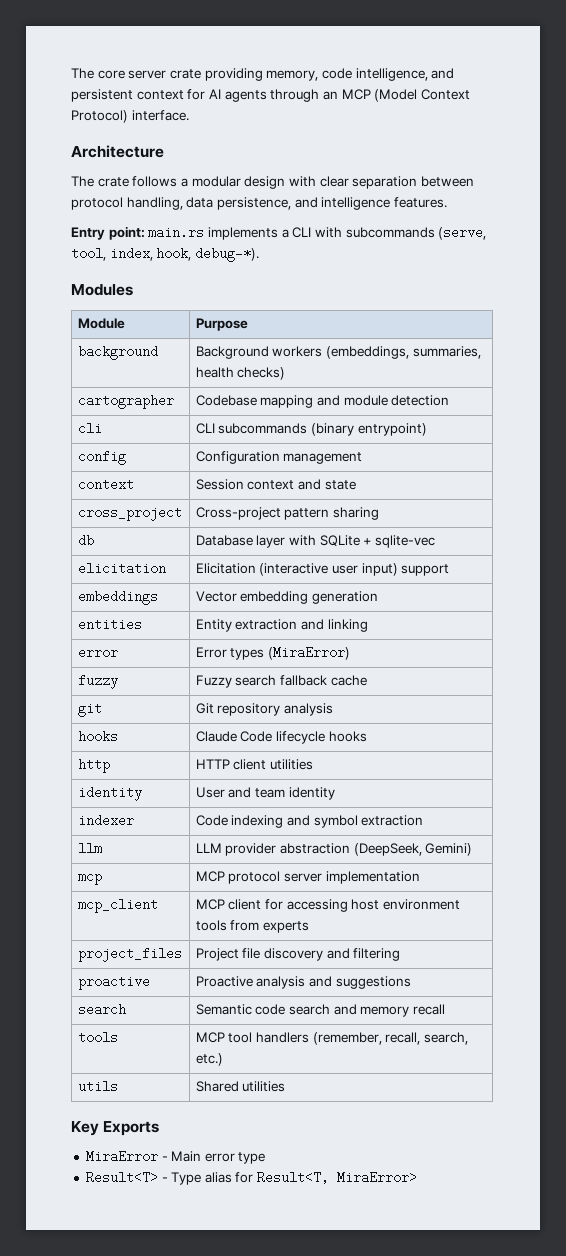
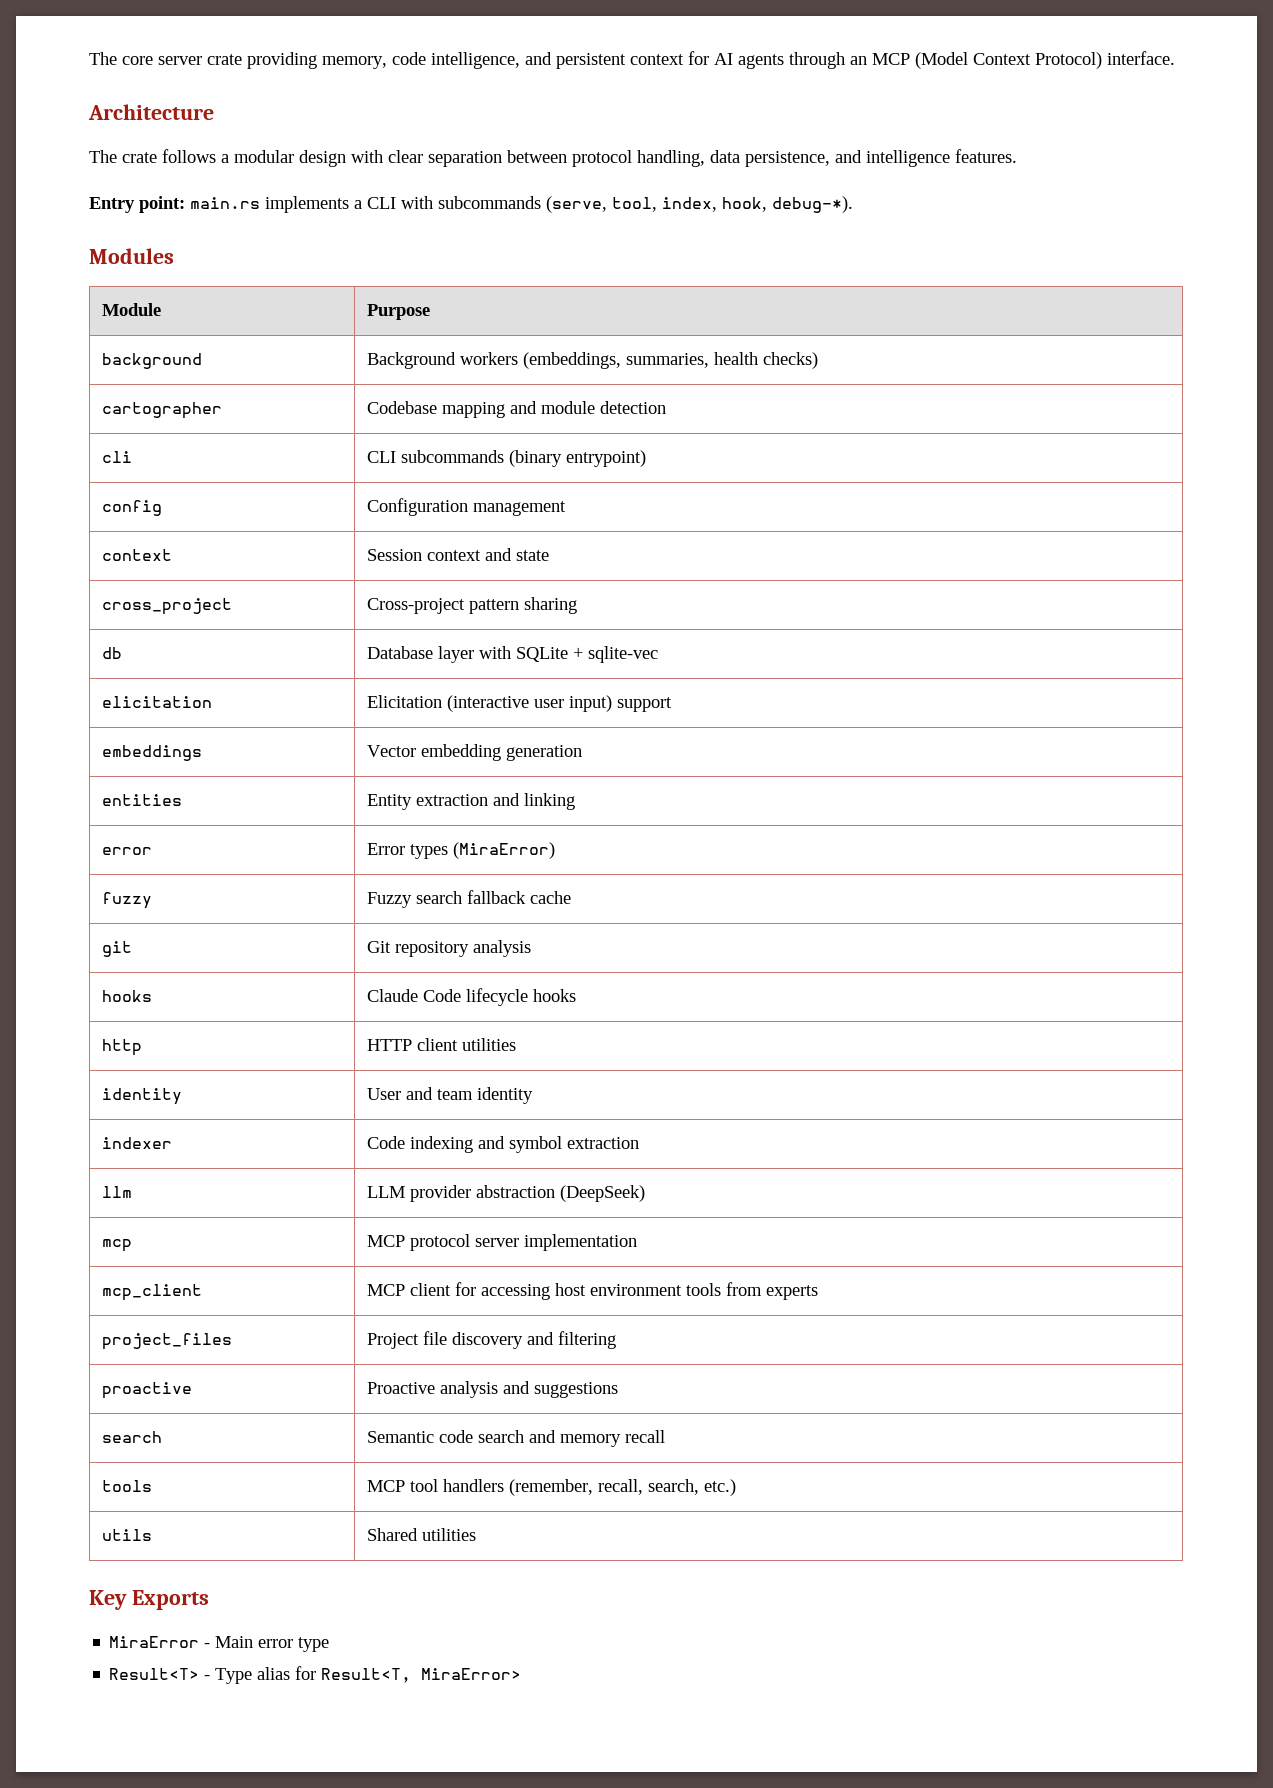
[353,843,473,856] (DeepSeek, Gemini) -> [559,1185,645,1202] (DeepSeek)

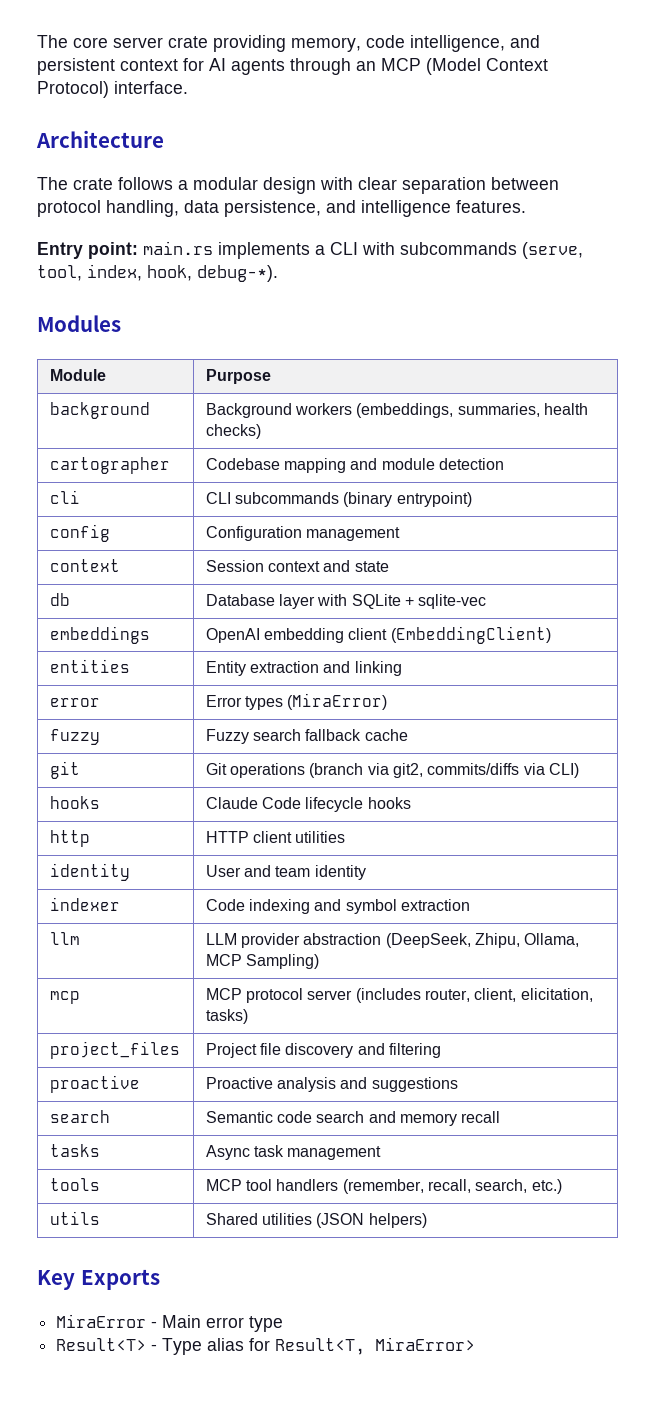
[101,598,232,615] [366,597,577,614] // cross_project | Cross-project pattern sharing -> (389, 566) none
[101,696,212,708] [366,695,672,712] [101,745,202,761] [366,744,582,761] elicitation | Elicitation (interactive user input) support // embeddings | Vector embedding generation -> [49,626,150,644] [205,626,551,644] embeddings | OpenAI embedding client (EmbeddingClient)
[394,940,531,957] repository analysis -> [230,763,579,778] operations (branch via git2, commits/diffs via CLI)
[559,1185,645,1202] (DeepSeek) -> [385,933,580,948] [205,954,320,969] (DeepSeek, Zhipu, Ollama, MCP Sampling)
[523,1234,637,1251] [101,1284,202,1301] [366,1282,818,1300] implementation // mcp_client | MCP client for accessing host environment tools from experts -> [355,988,593,1003] [205,1009,248,1024] (includes router, client, elicitation, tasks)
(665, 1436) none -> [49,1144,100,1157] [205,1145,382,1160] // tasks | Async task management
(476, 1534) none -> [316,1213,427,1228] (JSON helpers)

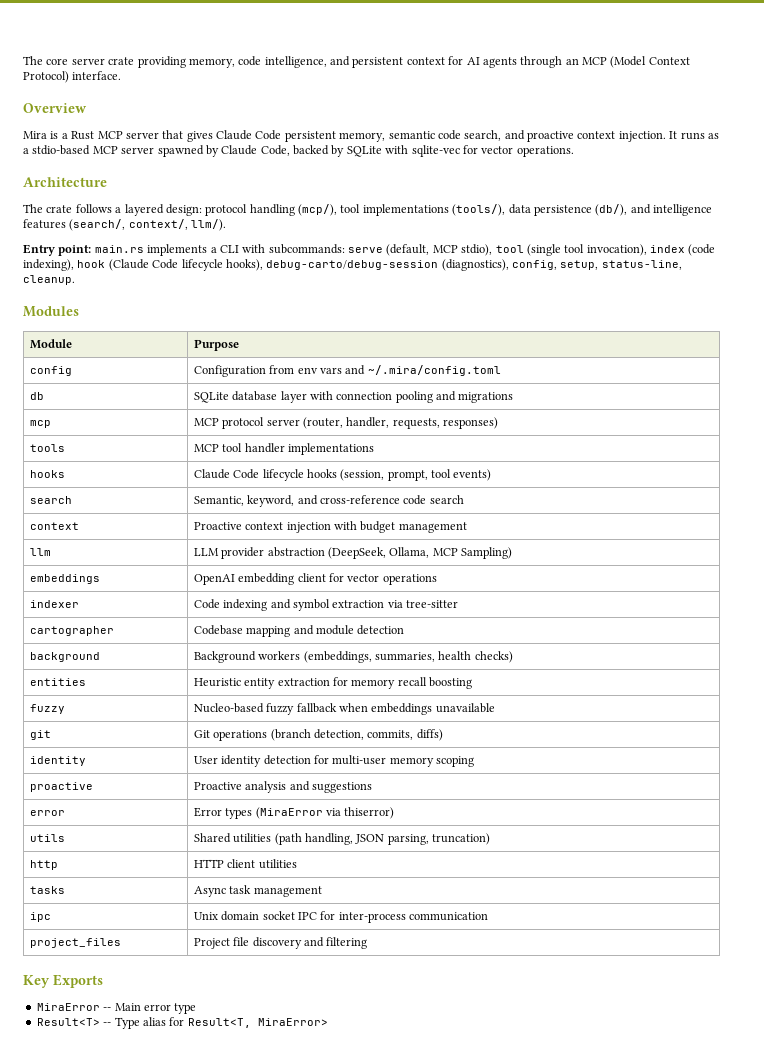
(188, 87) none -> [23,103,87,113] [23,130,719,142] [23,145,574,157] // Overview // Mira is a Rust MCP server that gives Claude Code persistent memory, semantic code search, and proactive context injection. It runs as a stdio-based MCP server spawned by Claude Code, backed by SQLite with sqlite-vec for vector operations.
[193,177,559,194] [37,200,526,217] modular design with clear separation between protocol handling, data persistence, and intelligence features. -> [124,204,712,216] [23,219,227,231] layered design: protocol handling (mcp/), tool implementations (tools/), data persistence (db/), and intelligence features (search/, context/, llm/).
[400,242,583,259] [37,264,278,282] [37,315,121,332] [49,369,106,381] [205,369,271,384] subcommands (serve, tool, index, hook, debug-*). // Modules // Module | Purpose -> [268,244,716,256] [23,259,682,271] [23,275,75,285] [23,306,79,317] [29,339,72,349] [193,339,239,351] [29,366,72,376] [193,365,501,377] [29,392,44,400] [193,391,514,403] [29,420,51,428] [193,417,499,429] [29,444,65,452] [193,443,374,455] [29,470,65,478] [193,469,492,481] [29,496,72,504] [193,495,464,507] [29,522,79,530] [193,521,467,533] [29,548,51,556] [193,547,513,559] [29,574,100,584] [193,573,437,585] [29,600,79,608] [193,599,459,611] [29,626,114,636] [193,625,405,637] subcommands: serve (default, MCP stdio), tool (single tool invocation), index (code indexing), hook (Claude Code lifecycle hooks), debug-carto/debug-session (diagnostics), config, setup, status-line, cleanup. // Modules // Module | Purpose // config | Configuration from env vars and ~/.mira/config.toml // db | SQLite database layer with connection pooling and migrations // mcp | MCP protocol server (router, handler, requests, responses) // tools | MCP tool handler implementations // hooks | Claude Code lifecycle hooks (session, prompt, tool events) // search | Semantic, keyword, and cross-reference code search // context | Proactive context injection with budget management // llm | LLM provider abstraction (DeepSeek, Ollama, MCP Sampling) // embeddings | OpenAI embedding client for vector operations // indexer | Code indexing and symbol extraction via tree-sitter // cartographer | Codebase mapping and module detection
[49,457,170,474] [205,458,505,473] [49,490,80,504] [205,492,472,507] [49,524,110,542] [205,526,401,541] [49,559,120,572] [205,560,389,572] [49,593,70,606] [205,594,487,609] [49,626,150,644] [205,626,551,644] [49,659,130,673] [205,661,402,676] [49,698,100,707] [205,693,388,710] [49,729,100,745] [205,729,408,744] [49,761,80,779] [205,763,579,778] [49,796,100,809] [205,797,411,812] [49,830,90,847] [205,831,346,843] [49,863,130,881] [205,865,366,880] [49,897,120,911] [205,899,471,914] [49,932,80,945] [205,933,580,948] [205,954,320,969] [49,991,80,1004] [205,988,593,1003] [205,1009,248,1024] cartographer | Codebase mapping and module detection // cli | CLI subcommands (binary entrypoint) // config | Configuration management // context | Session context and state // db | Database layer with SQLite + sqlite-vec // embeddings | OpenAI embedding client (EmbeddingClient) // entities | Entity extraction and linking // error | Error types (MiraError) // fuzzy | Fuzzy search fallback cache // git | Git operations (branch via git2, commits/diffs via CLI) // hooks | Claude Code lifecycle hooks // http | HTTP client utilities // identity | User and team identity // indexer | Code indexing and symbol extraction // llm | LLM provider abstraction (DeepSeek, Zhipu, Ollama, MCP Sampling) // mcp | MCP protocol server (includes router, client, elicitation, tasks) -> [29,678,86,686] [193,677,473,689] [29,704,65,714] [193,703,495,715] [29,730,51,740] [193,729,443,741] [29,756,86,766] [193,755,475,767] [29,782,93,792] [193,781,372,793] [29,810,65,816] [193,807,395,819] [29,834,65,842] [193,833,491,845] [29,860,58,870] [193,859,297,869] [29,886,65,894] [193,885,322,897] [29,912,51,922] [193,911,489,923] entities | Heuristic entity extraction for memory recall boosting // fuzzy | Nucleo-based fuzzy fallback when embeddings unavailable // git | Git operations (branch detection, commits, diffs) // identity | User identity detection for multi-user memory scoping // proactive | Proactive analysis and suggestions // error | Error types (MiraError via thiserror) // utils | Shared utilities (path handling, JSON parsing, truncation) // http | HTTP client utilities // tasks | Async task management // ipc | Unix domain socket IPC for inter-process communication
[49,1075,140,1093] [205,1077,458,1092] [49,1110,110,1123] [205,1111,501,1126] [49,1144,100,1157] [205,1145,382,1160] [49,1178,100,1191] [205,1179,562,1194] [49,1211,100,1225] [205,1213,427,1228] // proactive | Proactive analysis and suggestions // search | Semantic code search and memory recall // tasks | Async task management // tools | MCP tool handlers (remember, recall, search, etc.) // utils | Shared utilities (JSON helpers) -> (368, 943) none
[151,1321,158,1328] - -> [103,1007,112,1011] --
[151,1344,158,1351] - -> [103,1022,112,1026] --

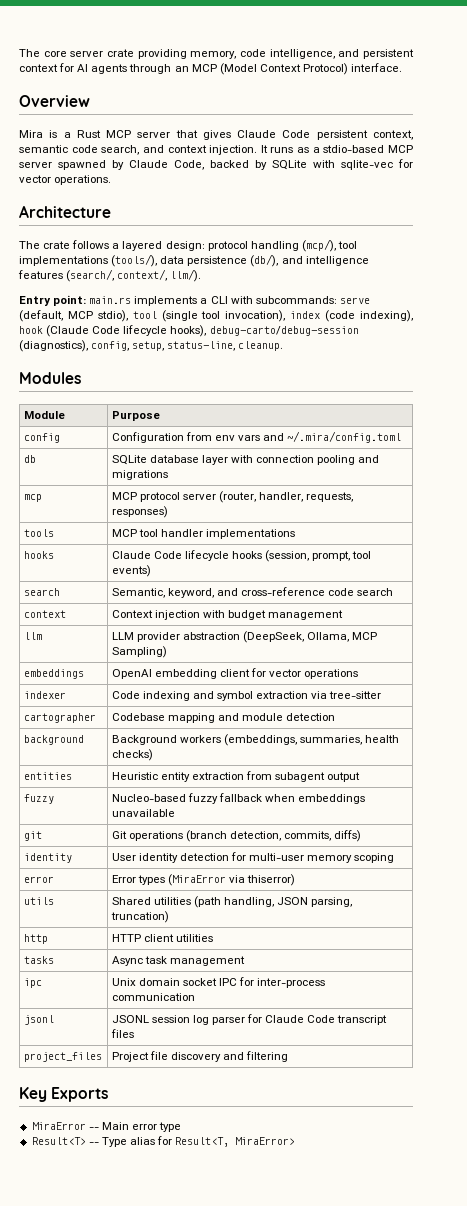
[339,132,386,142] memory, -> [372,130,413,140] context,
[527,131,574,142] proactive -> (164, 149) none
[193,522,284,530] Proactive context -> [111,610,153,618] Context
[332,677,473,689] for memory recall boosting -> [245,771,361,782] from subagent output
[29,782,93,792] [193,781,372,793] // proactive | Proactive analysis and suggestions -> (395, 858) none
(489, 916) none -> [23,1015,54,1025] [111,1014,388,1025] [110,1029,134,1038] // jsonl | JSONL session log parser for Claude Code transcript files

